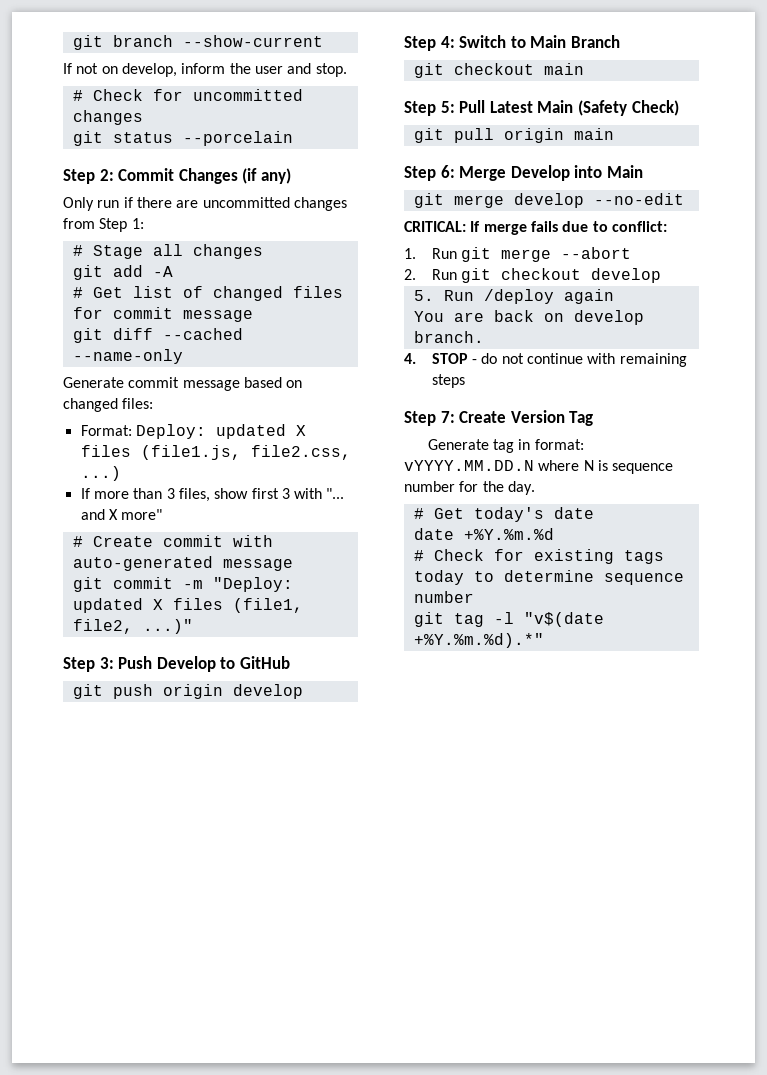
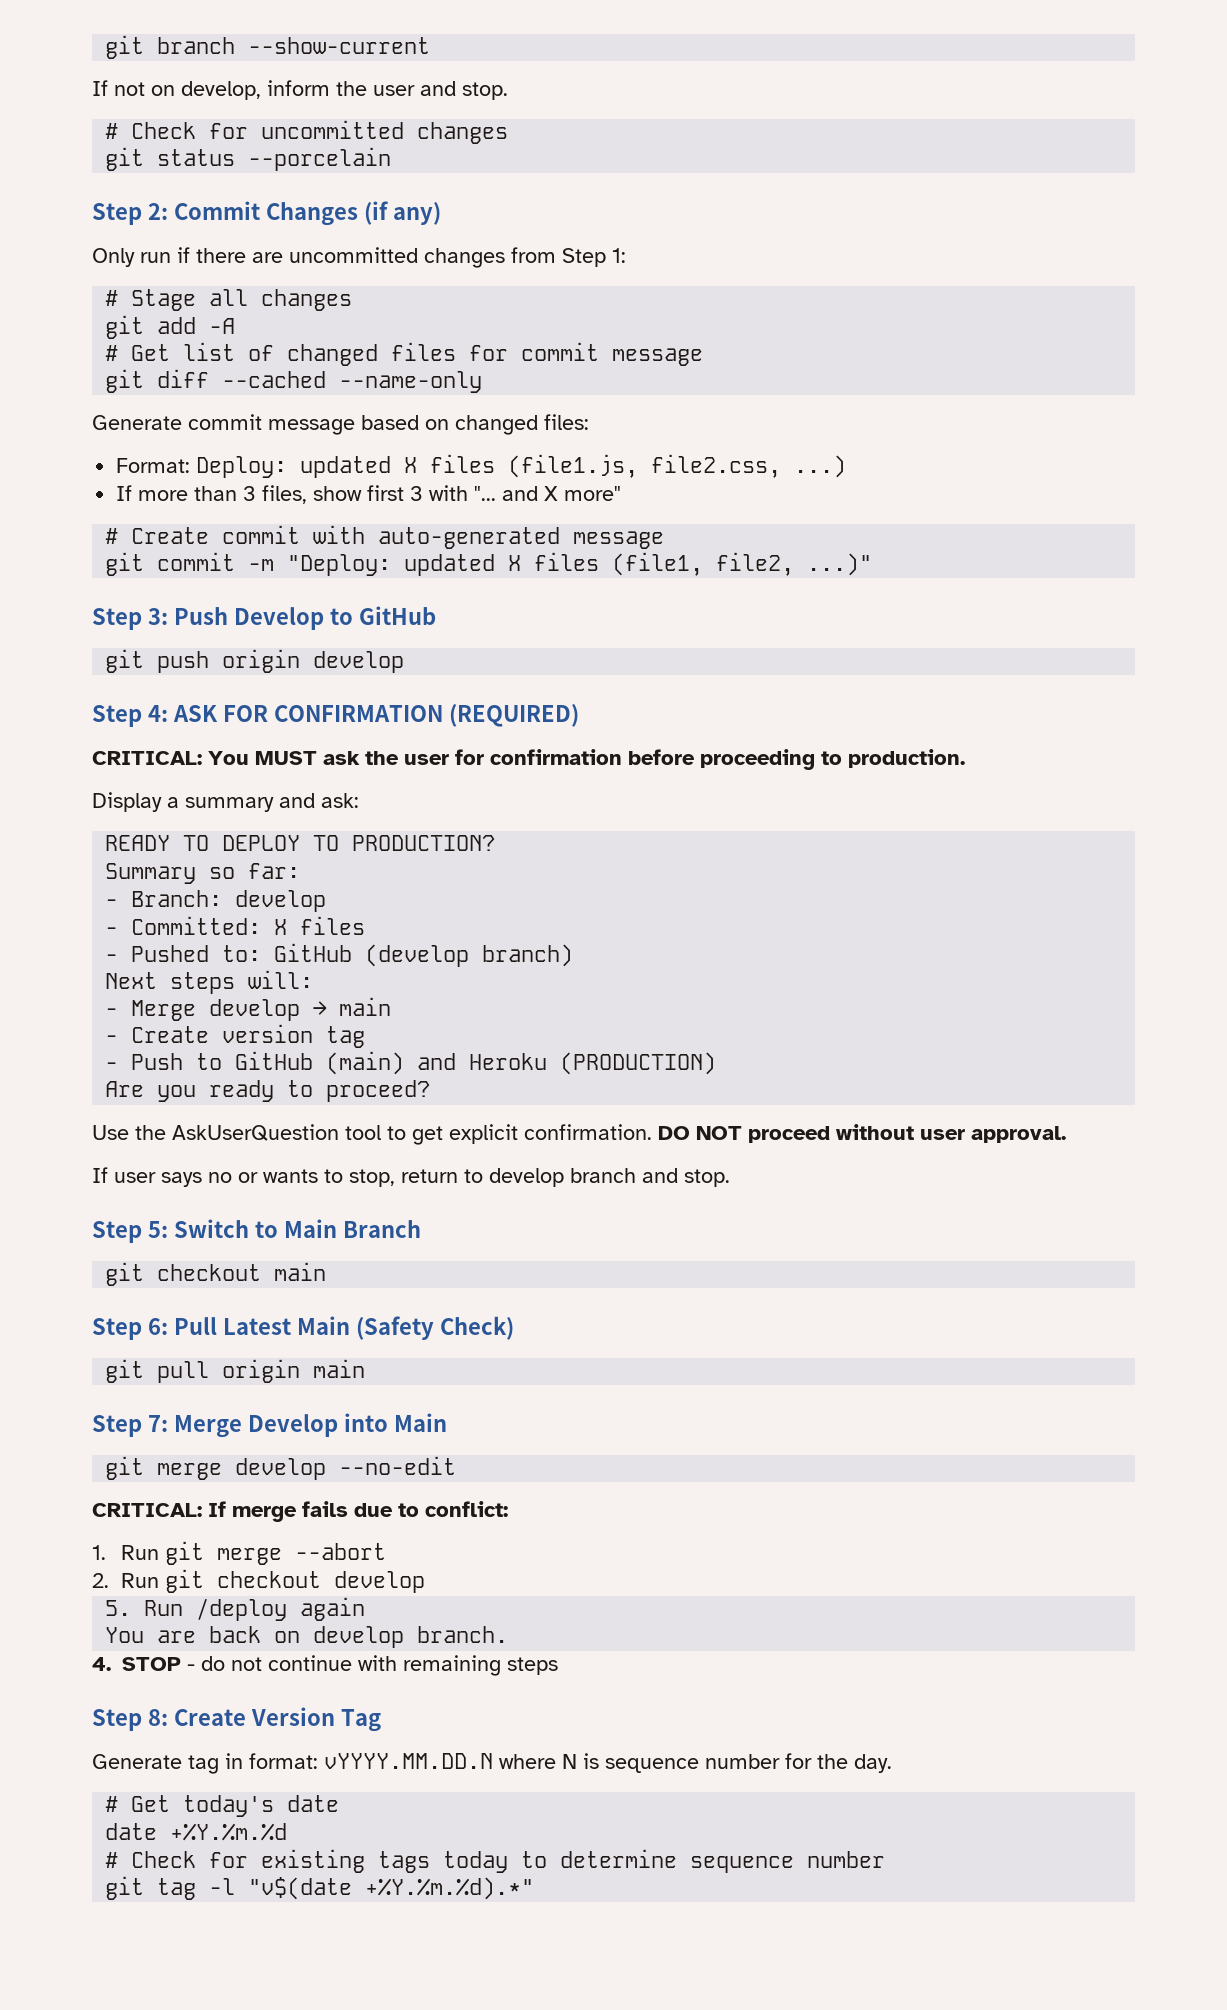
(455, 42) none -> [172,704,579,727] [92,749,965,770] [92,792,359,812] [105,835,496,851] [105,863,301,884] [105,890,327,912] [105,916,366,935] [105,943,574,967] [105,970,314,994] [105,997,392,1021] [105,1024,366,1048] [105,1051,717,1075] [105,1080,431,1102] [92,1124,1066,1145] [92,1167,730,1187] [92,1221,168,1243] ASK FOR CONFIRMATION (REQUIRED) // CRITICAL: You MUST ask the user for confirmation before proceeding to production. // Display a summary and ask: // READY TO DEPLOY TO PRODUCTION? // Summary so far: // - Branch: develop // - Committed: X files // - Pushed to: GitHub (develop branch) // Next steps will: // - Merge develop → main // - Create version tag // - Push to GitHub (main) and Heroku (PRODUCTION) // Are you ready to proceed? // Use the AskUserQuestion tool to get explicit confirmation. DO NOT proceed without user approval. // If user says no or wants to stop, return to develop branch and stop. // Step 5:
[440,101,455,113] 5: -> [147,1318,168,1335] 6:
[440,165,455,178] 6: -> [147,1415,168,1432] 7:
[440,411,455,423] 7: -> [147,1709,168,1726] 8:

